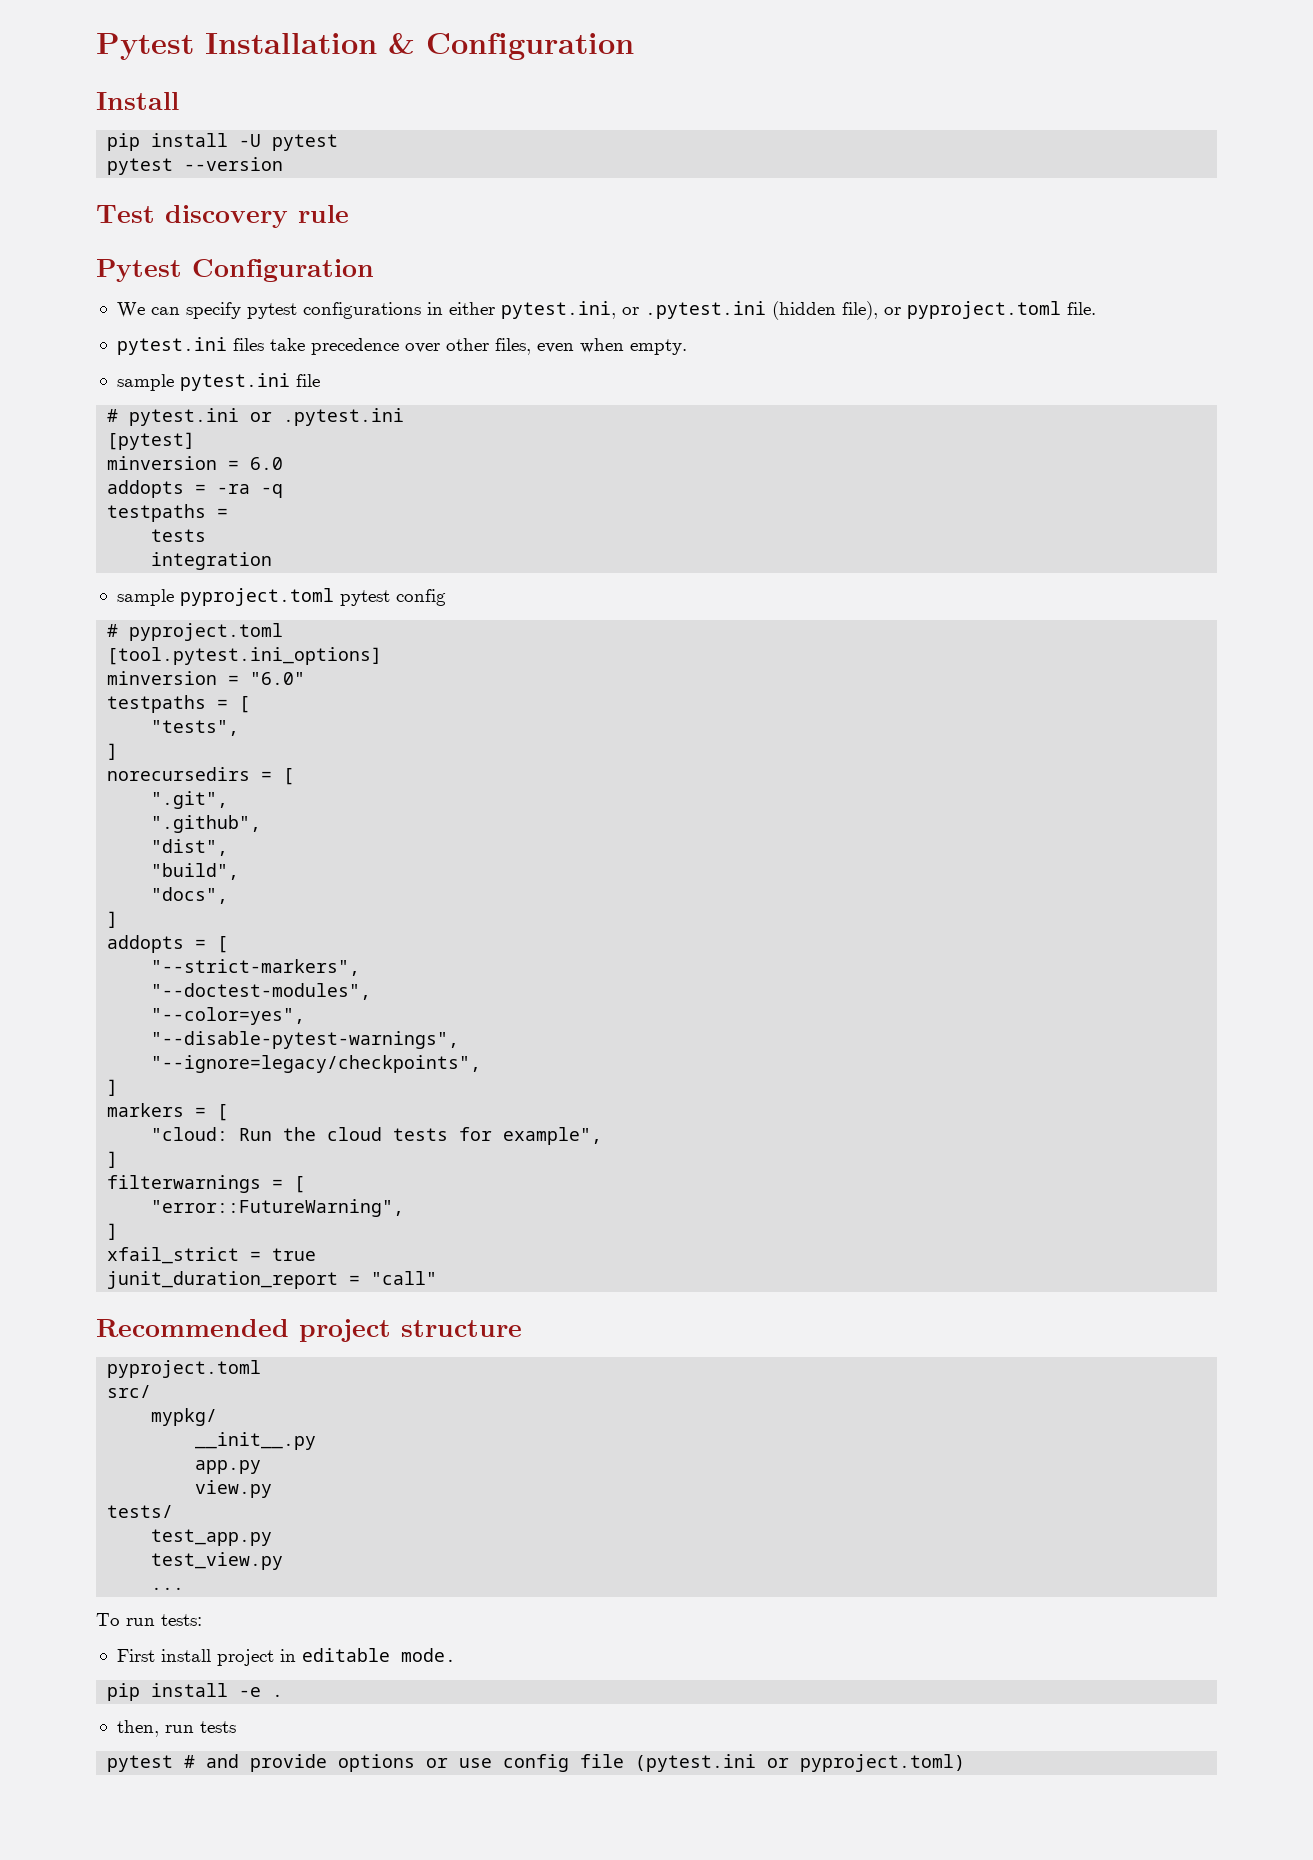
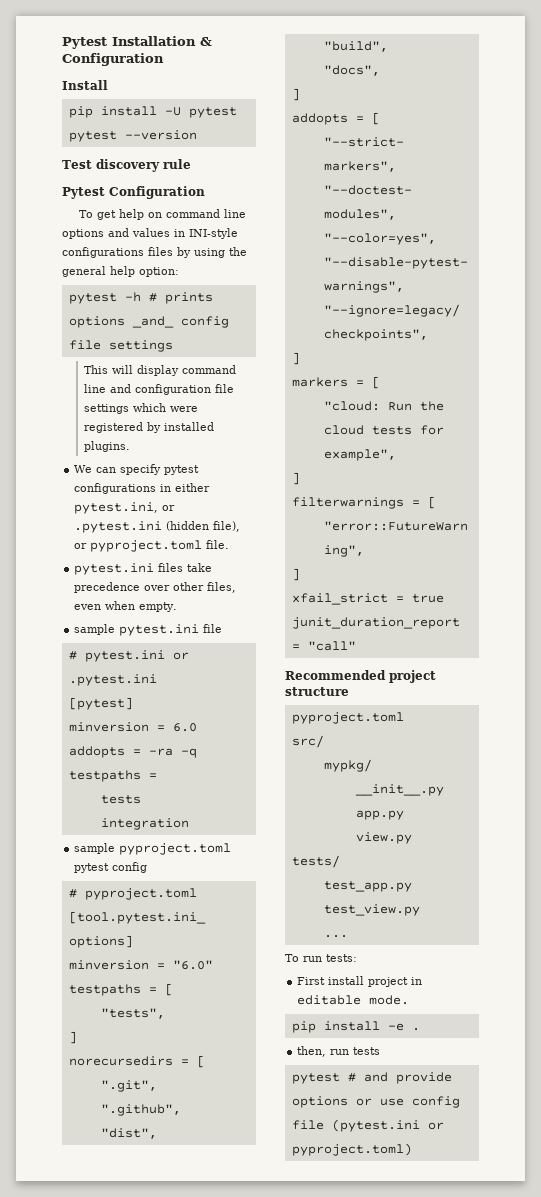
(374, 270) none -> [79,209,247,220] [62,228,238,239] [62,247,247,258] [62,266,179,277] [68,292,213,304] [68,316,229,328] [68,340,173,352] [83,365,236,376] [83,384,234,395] [83,403,198,414] [83,422,214,433] [83,441,130,452] // To get help on command line options and values in INI-style configurations files by using the general help option: // pytest -h # prints options _and_ config file settings // This will display command line and configuration file settings which were registered by installed plugins.

